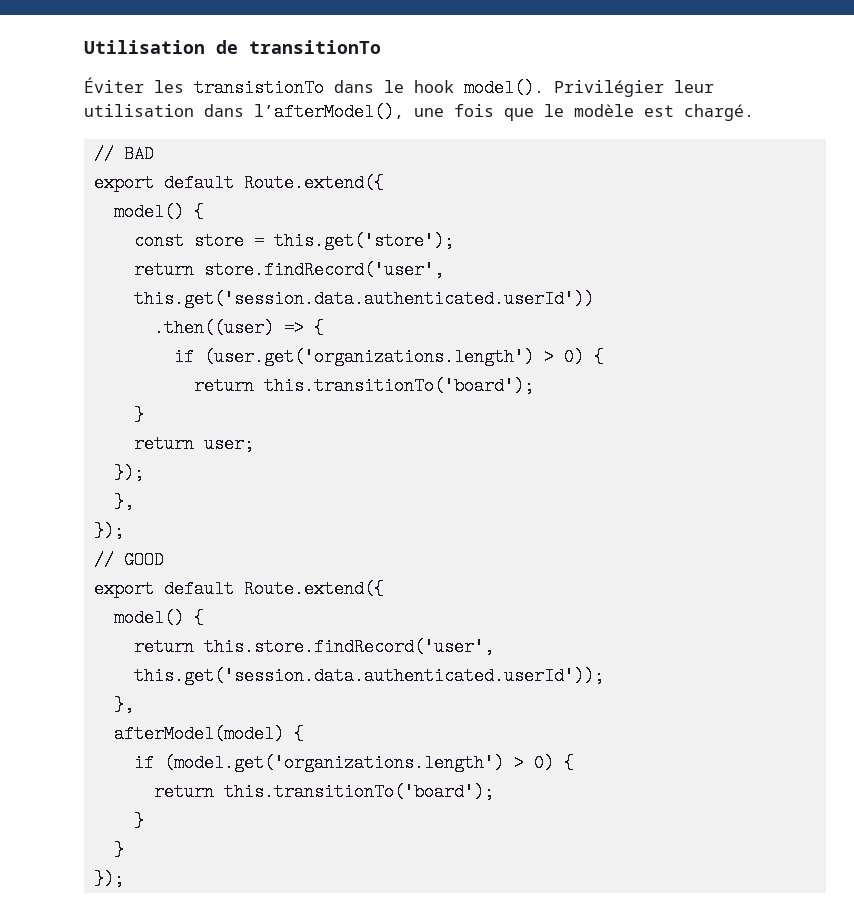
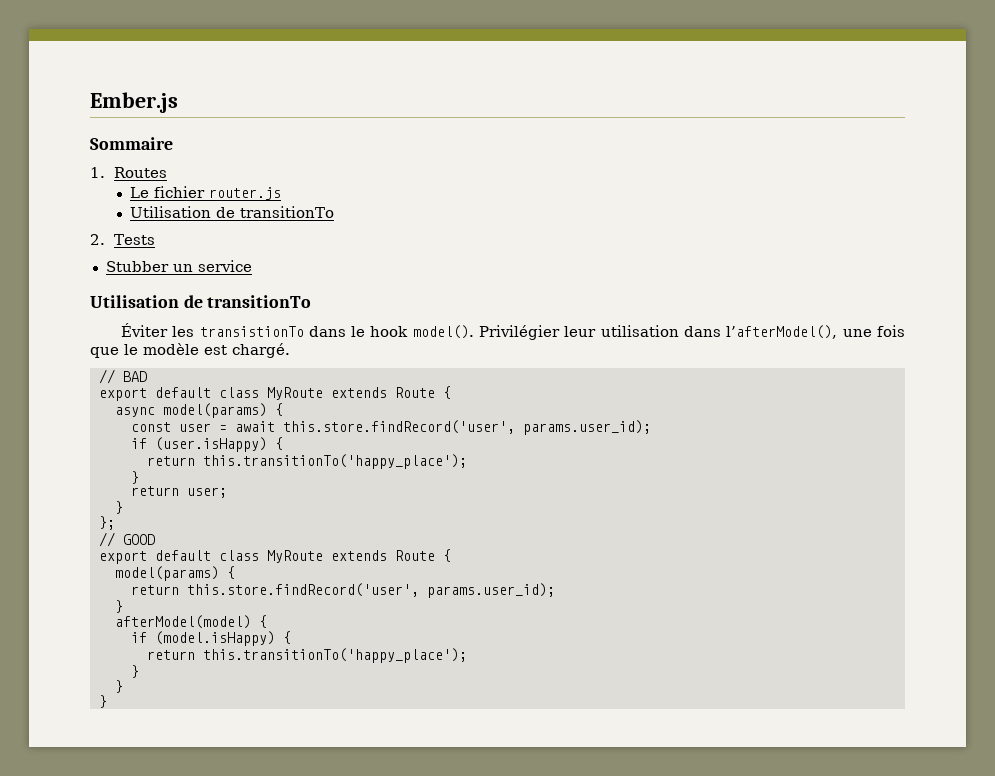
(84, 47) none -> [90,92,178,113] [90,137,173,150] [90,167,167,178] [129,186,281,200] [129,206,334,218] [90,234,155,245] [105,260,252,272] Ember.js // Sommaire // 1. Routes // Le fichier router.js // Utilisation de transitionTo // 2. Tests // Stubber un service //
[243,174,384,192] [113,203,204,221] [133,232,454,250] [133,261,444,279] [133,290,594,308] [153,319,324,337] [173,348,604,366] [193,377,534,395] Route.extend({ // model() { // const store = this.get('store'); // return store.findRecord('user', this.get('session.data.authenticated.userId')) // .then((user) => { // if (user.get('organizations.length') > 0) { // return this.transitionTo('board'); -> [218,386,451,400] [114,403,283,418] [130,420,651,435] [130,437,283,452] [146,454,467,469] class MyRoute extends Route { // async model(params) { // const user = await this.store.findRecord('user', params.user_id); // if (user.isHappy) { // return this.transitionTo('happy_place');
[113,464,144,482] [113,493,134,511] [93,522,124,540] }); // }, // }); -> [114,501,123,514] [98,516,115,530] } // };
[243,580,384,598] [113,609,184,627] Route.extend({ // model() -> [218,549,451,563] [114,566,219,581] class MyRoute extends Route { // model(params)
[133,667,604,685] [113,696,134,714] this.get('session.data.authenticated.userId')); // }, -> [426,583,555,598] [114,600,123,613] params.user_id); // }
[163,754,574,772] [153,783,494,801] (model.get('organizations.length') > 0) { // return this.transitionTo('board'); -> [154,631,291,646] [146,648,467,663] (model.isHappy) { // return this.transitionTo('happy_place');
[93,870,124,888] }); -> [98,695,107,708] }

